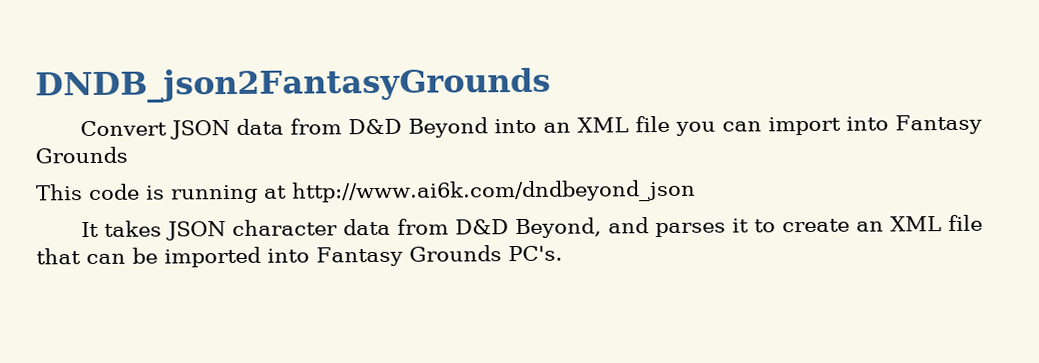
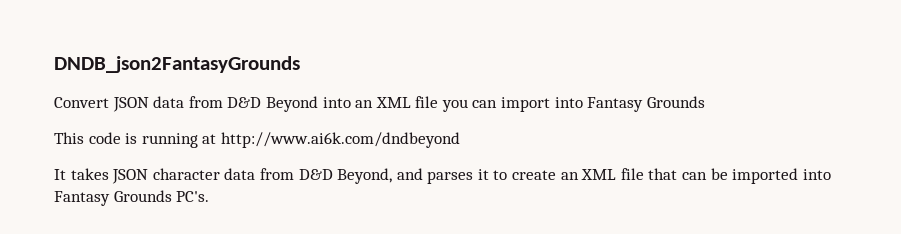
[292,179,696,204] http://www.ai6k.com/dndbeyond_json -> [220,132,460,148] http://www.ai6k.com/dndbeyond

